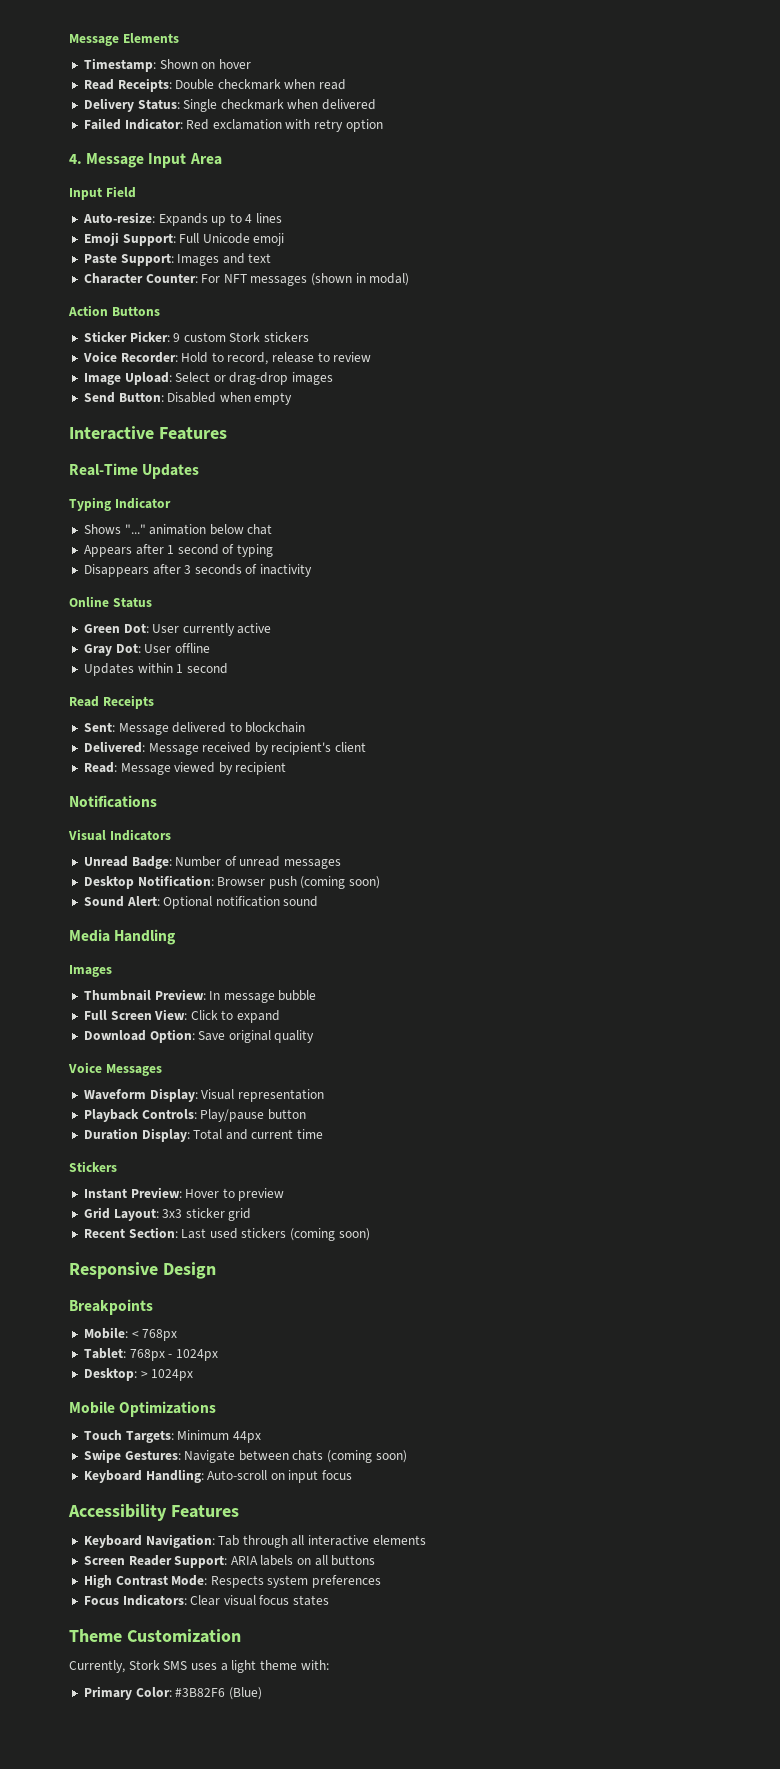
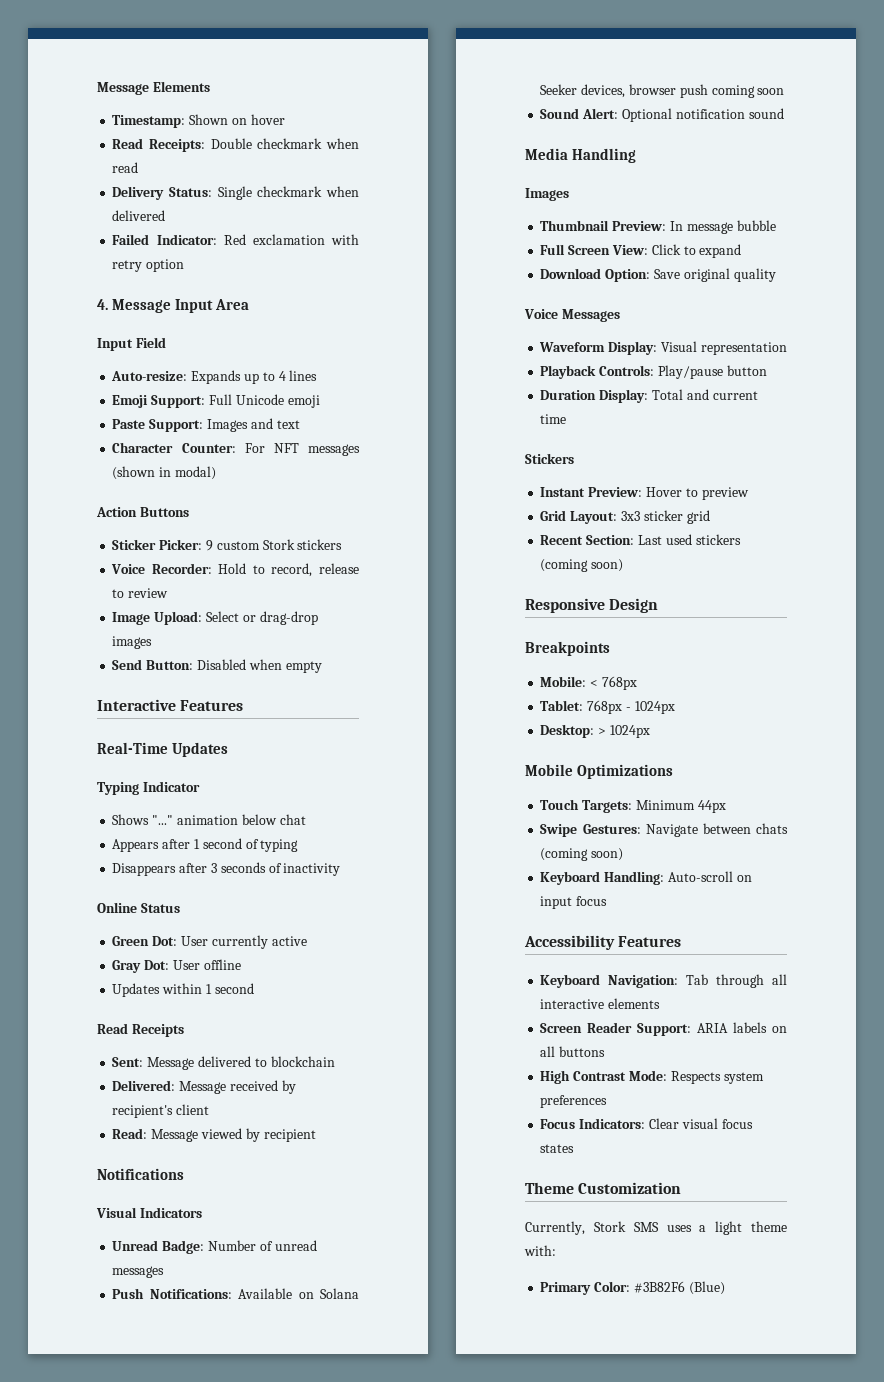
[83,875,381,889] Desktop Notification: Browser push (coming soon) -> [112,1288,359,1299] [540,84,785,98] Push Notifications: Available on Solana Seeker devices, browser push coming soon

